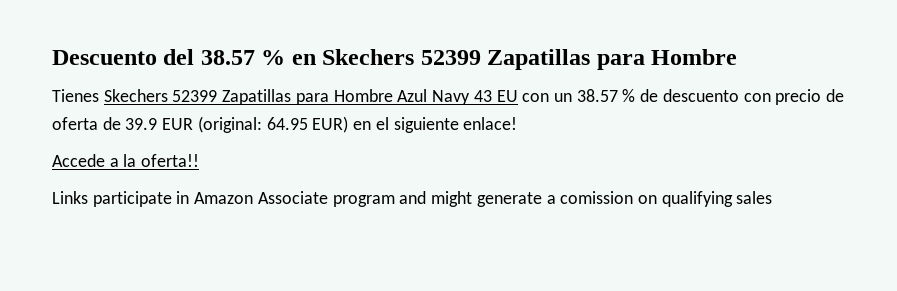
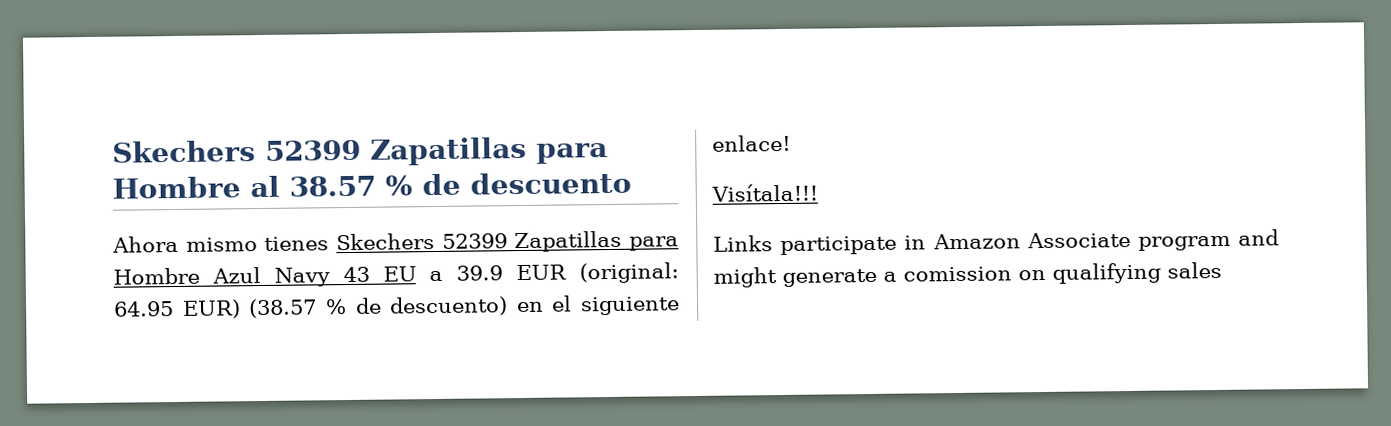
[52,49,738,70] [52,89,99,102] Descuento del 38.57 % en Skechers 52399 Zapatillas para Hombre // Tienes -> [112,136,608,166] [112,171,632,199] [112,235,330,253] Skechers 52399 Zapatillas para Hombre al 38.57 % de descuento // Ahora mismo tienes
[522,89,845,105] [52,117,121,130] con un 38.57 % de descuento con precio de oferta de -> [429,270,444,282] a
(349, 124) none -> [248,296,509,319] (38.57 % de descuento)
[52,154,200,167] Accede a la oferta!! -> [711,183,818,202] Visítala!!!

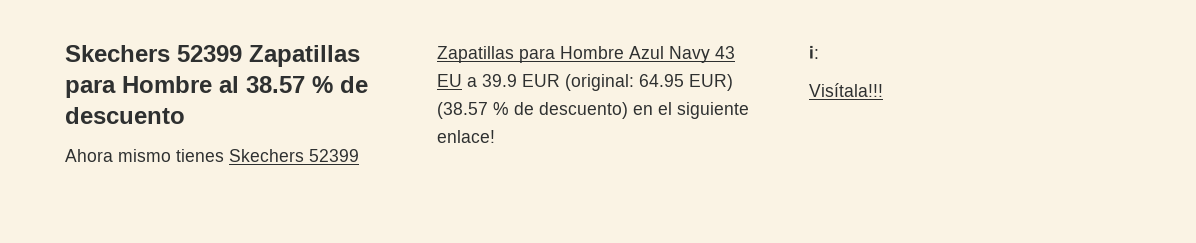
(791, 143) none -> [809,45,819,59] // ℹ:
[713,229,1279,256] [713,261,1222,288] // Links participate in Amazon Associate program and might generate a comission on qualifying sales -> (883, 90) none

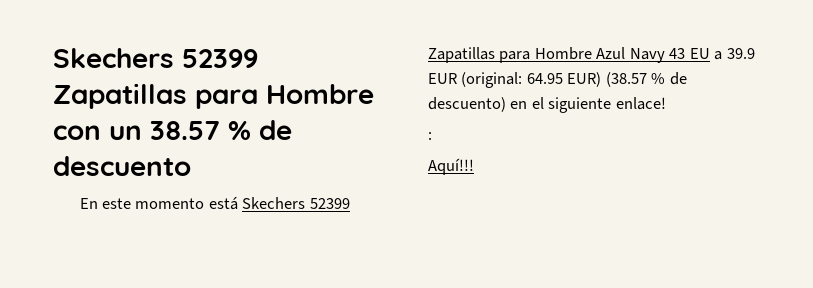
[65,45,360,67] [65,76,239,98] Skechers 52399 Zapatillas para Hombre al -> [53,48,258,68] [53,83,374,109] [53,125,142,140] Skechers 52399 Zapatillas para Hombre con un
[65,149,224,162] Ahora mismo tienes -> [79,197,238,210] En este momento está
[809,45,819,59] [809,83,883,97] ℹ: // Visítala!!! -> [428,132,432,140] [428,158,474,175] : // Aquí!!!

